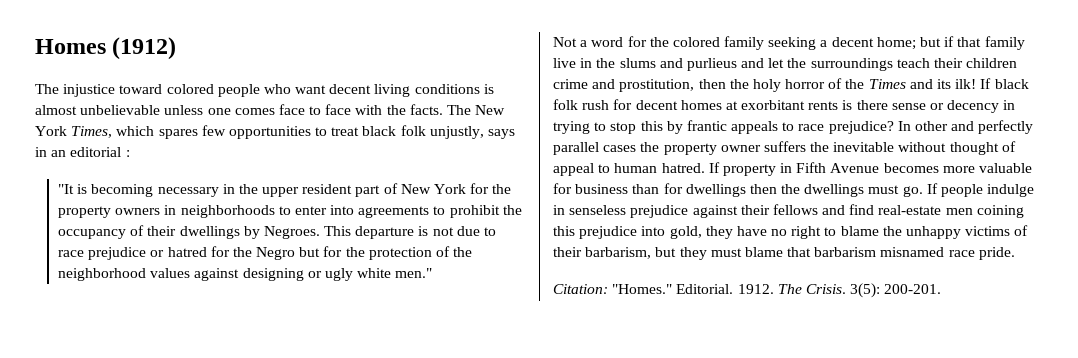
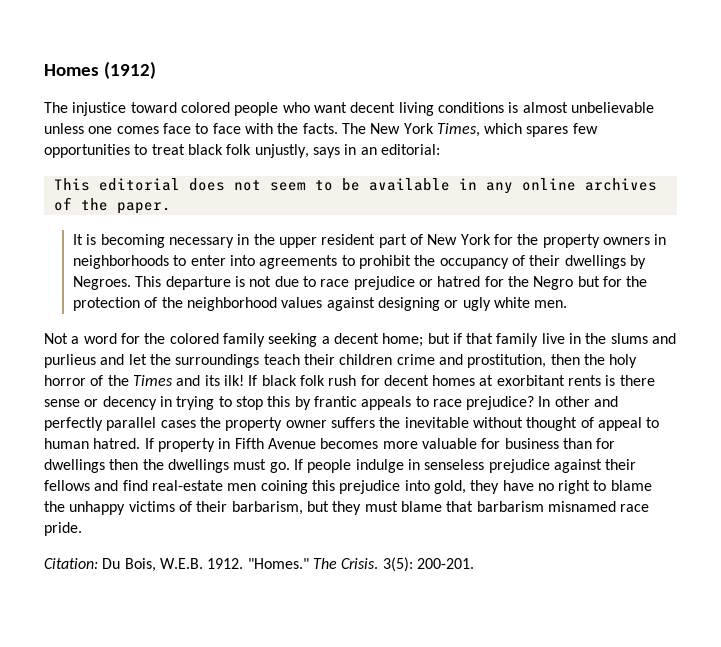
[70,147,130,157] [57,184,74,194] editorial : // "It -> [380,144,440,155] [53,178,657,194] [53,197,171,214] [73,234,84,245] editorial: // This editorial does not seem to be available in any online archives of the paper. // It
[395,268,433,278] men." -> [534,300,568,308] men.
[612,284,774,294] "Homes." Editorial. 1912. -> [102,558,309,572] Du Bois, W.E.B. 1912. "Homes."

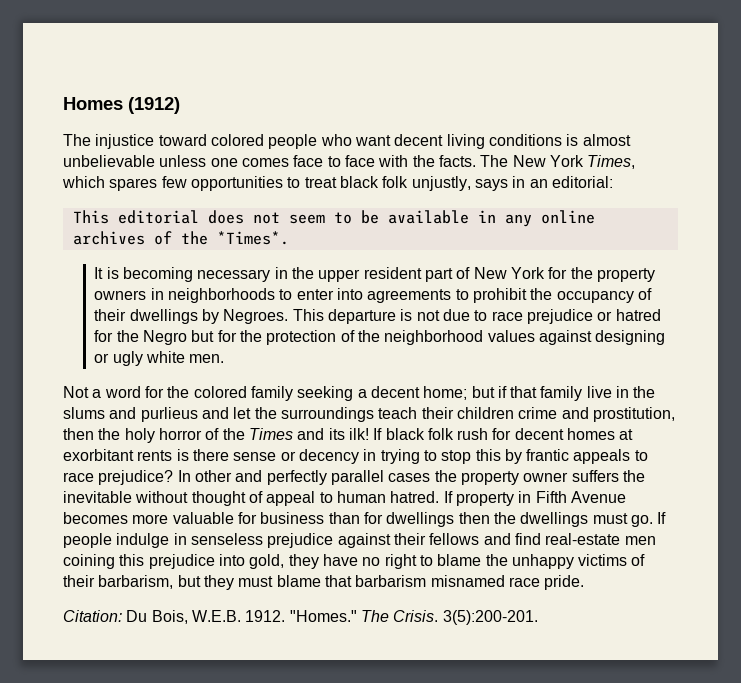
[116,202,171,214] paper. -> [216,231,289,245] *Times*.
[382,557,474,572] 3(5): 200-201. -> [442,610,538,625] 3(5):200-201.

